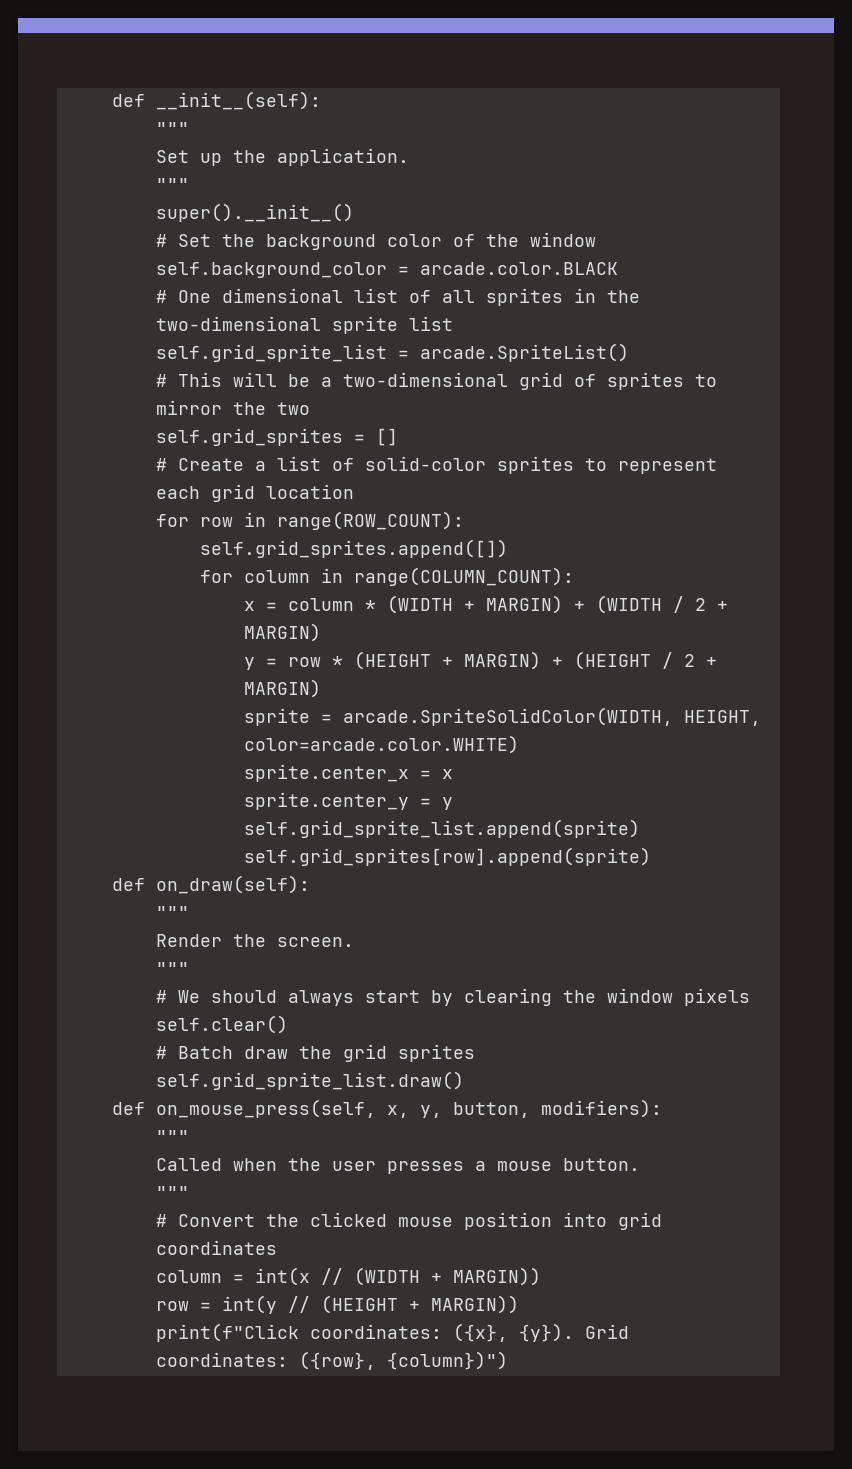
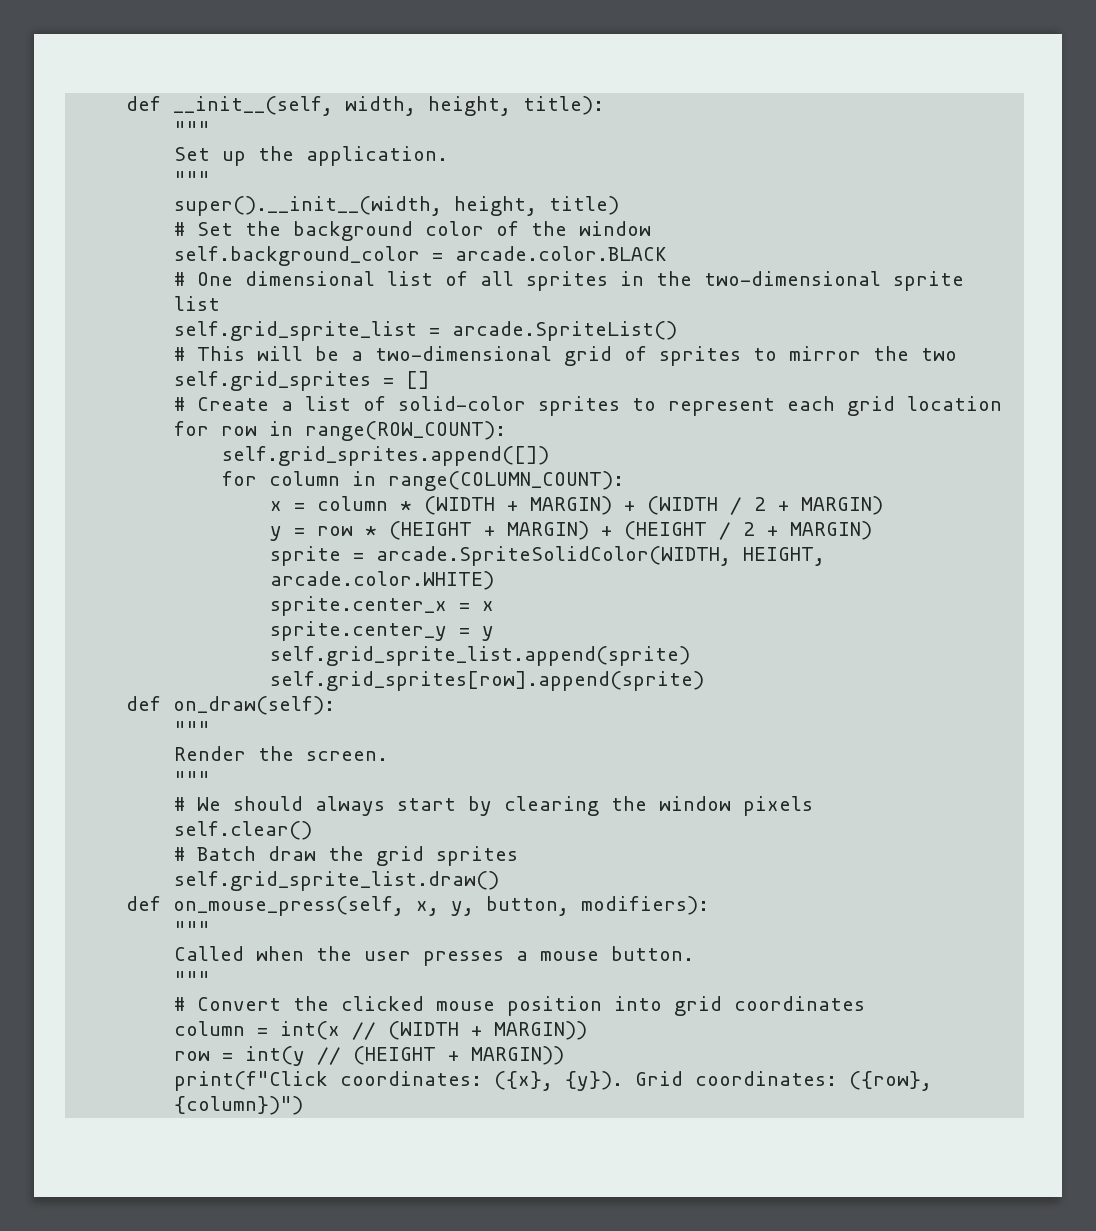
[112,91,322,110] def __init__(self): -> [125,96,604,116] def __init__(self, width, height, title):
[156,203,355,222] super().__init__() -> [173,196,619,216] super().__init__(width, height, title)
[244,735,520,754] color=arcade.color.WHITE) -> [269,571,494,590] arcade.color.WHITE)

